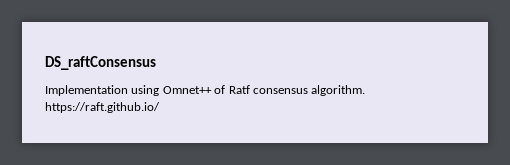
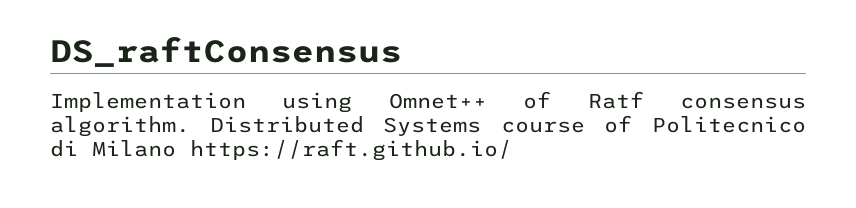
(366, 90) none -> [209,115,807,136] [50,140,176,157] Distributed Systems course of Politecnico di Milano

